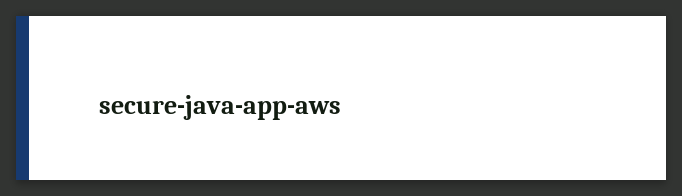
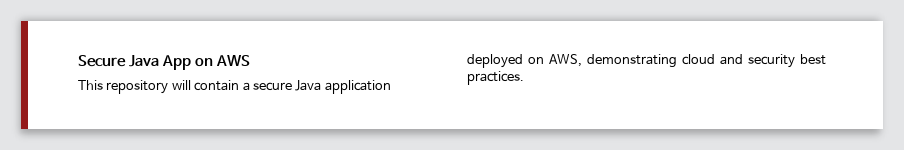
[99,95,341,120] secure-java-app-aws -> [78,55,250,70] [78,80,391,94] [467,54,826,68] [467,71,524,85] Secure Java App on AWS // This repository will contain a secure Java application deployed on AWS, demonstrating cloud and security best practices.

